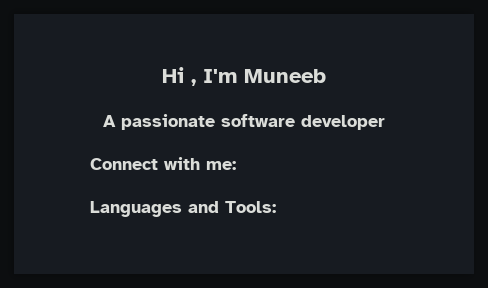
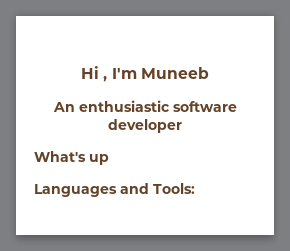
[103,114,215,130] A passionate -> [52,100,170,112] An enthusiastic
[90,157,236,170] Connect with me: -> [34,151,109,165] What's up

